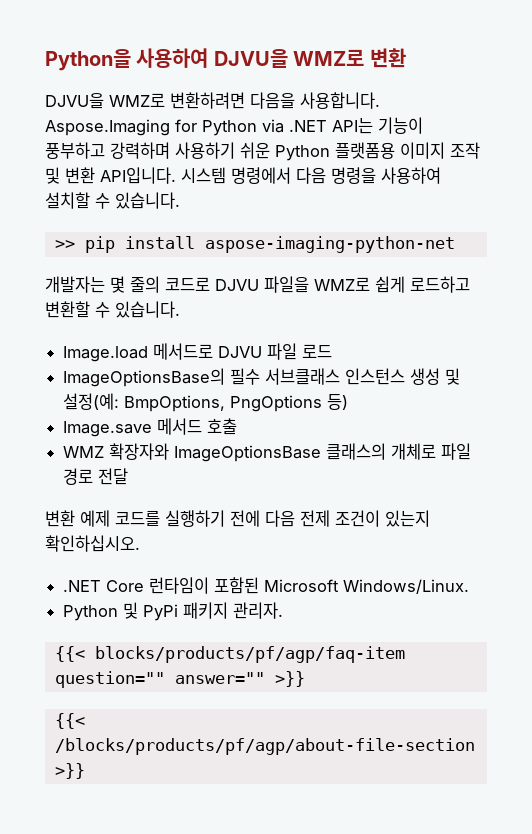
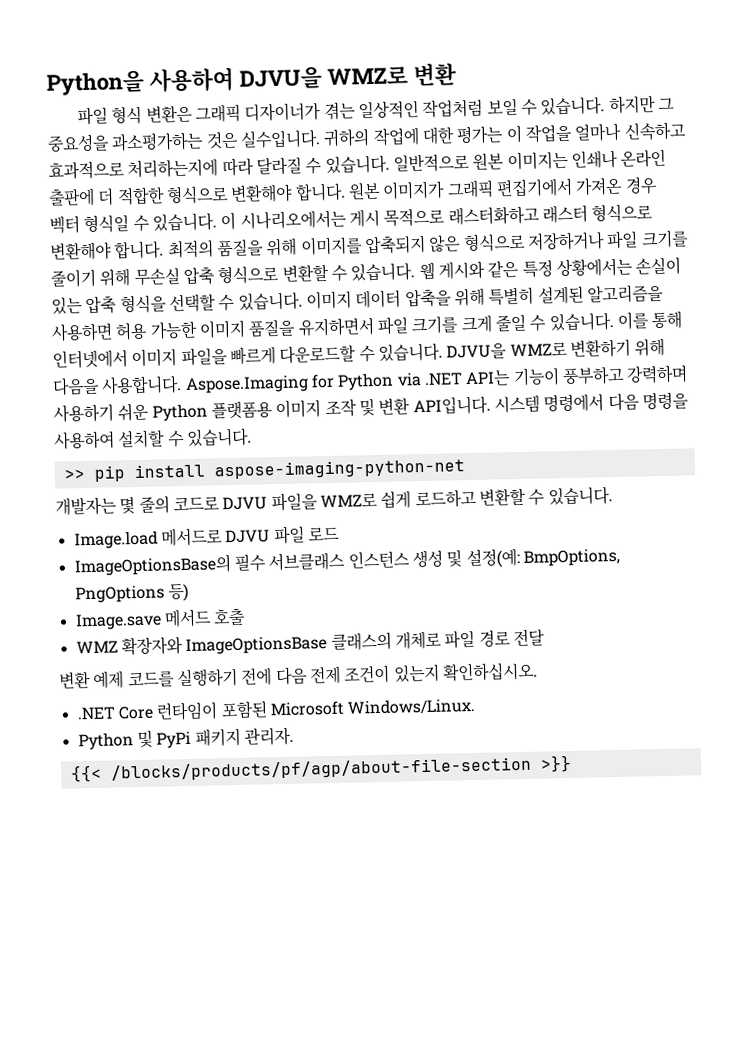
[45,92,245,109] DJVU을 WMZ로 변환하려면 -> [77,95,675,126] [47,121,687,152] [48,148,667,180] [48,176,658,207] [49,203,654,234] [50,229,689,261] [50,256,682,288] [51,283,664,315] [51,310,683,342] [52,337,666,369] 파일 형식 변환은 그래픽 디자이너가 겪는 일상적인 작업처럼 보일 수 있습니다. 하지만 그 중요성을 과소평가하는 것은 실수입니다. 귀하의 작업에 대한 평가는 이 작업을 얼마나 신속하고 효과적으로 처리하는지에 따라 달라질 수 있습니다. 일반적으로 원본 이미지는 인쇄나 온라인 출판에 더 적합한 형식으로 변환해야 합니다. 원본 이미지가 그래픽 편집기에서 가져온 경우 벡터 형식일 수 있습니다. 이 시나리오에서는 게시 목적으로 래스터화하고 래스터 형식으로 변환해야 합니다. 최적의 품질을 위해 이미지를 압축되지 않은 형식으로 저장하거나 파일 크기를 줄이기 위해 무손실 압축 형식으로 변환할 수 있습니다. 웹 게시와 같은 특정 상황에서는 손실이 있는 압축 형식을 선택할 수 있습니다. 이미지 데이터 압축을 위해 특별히 설계된 알고리즘을 사용하면 허용 가능한 이미지 품질을 유지하면서 파일 크기를 크게 줄일 수 있습니다. 이를 통해 인터넷에서 이미지 파일을 빠르게 다운로드할 수 있습니다. DJVU을 WMZ로 변환하기 위해
[54,646,405,663] [54,671,305,688] // {{< blocks/products/pf/agp/faq-item question="" answer="" >}} -> (294, 736) none

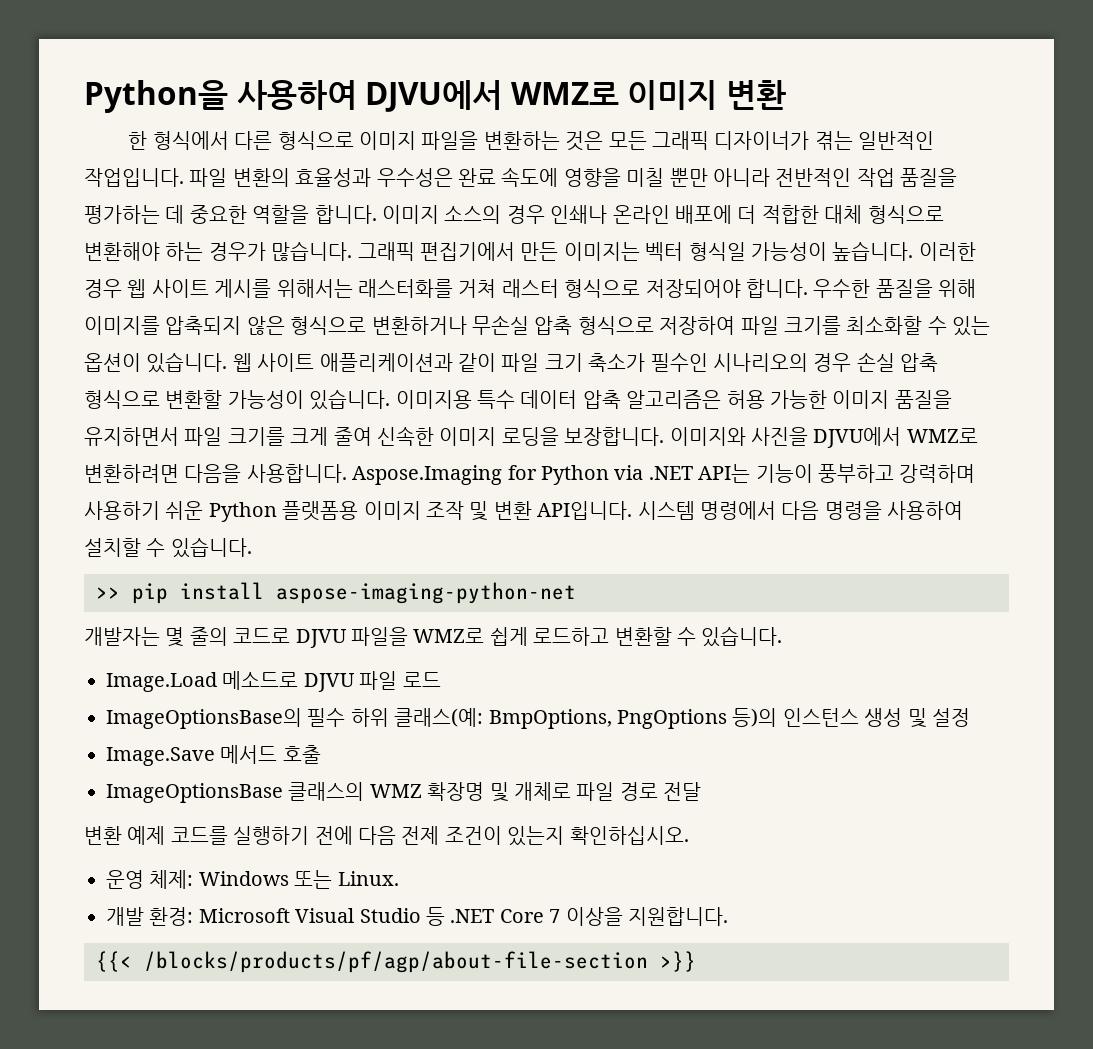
[238,63,457,90] [77,95,675,126] [47,121,687,152] [48,150,569,180] DJVU을 WMZ로 변환 // 파일 형식 변환은 그래픽 디자이너가 겪는 일상적인 작업처럼 보일 수 있습니다. 하지만 그 중요성을 과소평가하는 것은 실수입니다. 귀하의 작업에 대한 평가는 이 작업을 얼마나 신속하고 효과적으로 처리하는지에 따라 달라질 수 있습니다. 일반적으로 원본 이미지는 -> [365,80,786,112] [128,131,935,151] [84,167,958,187] [84,205,545,224] DJVU에서 WMZ로 이미지 변환 // 한 형식에서 다른 형식으로 이미지 파일을 변환하는 것은 모든 그래픽 디자이너가 겪는 일반적인 작업입니다. 파일 변환의 효율성과 우수성은 완료 속도에 영향을 미칠 뿐만 아니라 전반적인 작업 품질을 평가하는 데 중요한 역할을 합니다. 이미지 소스의 경우
[48,187,95,207] 출판에 -> [674,205,732,224] 배포에
[165,176,658,205] [49,203,654,234] [50,239,214,261] 형식으로 변환해야 합니다. 원본 이미지가 그래픽 편집기에서 가져온 경우 벡터 형식일 수 있습니다. 이 시나리오에서는 게시 목적으로 래스터화하고 래스터 형식으로 변환해야 합니다. 최적의 -> [824,205,944,224] [84,241,976,261] [84,279,871,298] 대체 형식으로 변환해야 하는 경우가 많습니다. 그래픽 편집기에서 만든 이미지는 벡터 형식일 가능성이 높습니다. 이러한 경우 웹 사이트 게시를 위해서는 래스터화를 거쳐 래스터 형식으로 저장되어야 합니다. 우수한
[526,229,689,251] [50,256,682,288] [51,283,664,315] [51,322,113,342] 저장하거나 파일 크기를 줄이기 위해 무손실 압축 형식으로 변환할 수 있습니다. 웹 게시와 같은 특정 상황에서는 손실이 있는 압축 형식을 선택할 수 있습니다. 이미지 데이터 압축을 위해 특별히 설계된 알고리즘을 사용하면 -> [371,315,991,336] [84,352,939,373] [84,389,722,410] 변환하거나 무손실 압축 형식으로 저장하여 파일 크기를 최소화할 수 있는 옵션이 있습니다. 웹 사이트 애플리케이션과 같이 파일 크기 축소가 필수인 시나리오의 경우 손실 압축 형식으로 변환할 가능성이 있습니다. 이미지용 특수 데이터 압축 알고리즘은
[494,310,683,332] [52,337,666,369] 줄일 수 있습니다. 이를 통해 인터넷에서 이미지 파일을 빠르게 다운로드할 수 있습니다. DJVU을 WMZ로 변환하기 위해 -> [333,426,978,448] [84,464,179,483] 줄여 신속한 이미지 로딩을 보장합니다. 이미지와 사진을 DJVU에서 WMZ로 변환하려면
[73,527,223,550] Image.load 메서드로 -> [106,671,299,692] Image.Load 메소드로
[268,547,620,572] [74,583,189,604] [74,607,247,631] [75,631,392,656] 서브클래스 인스턴스 생성 및 설정(예: BmpOptions, PngOptions 등) // Image.save 메서드 호출 // WMZ 확장자와 ImageOptionsBase 클래스의 -> [350,708,970,729] [106,745,321,766] [106,782,509,803] 하위 클래스(예: BmpOptions, PngOptions 등)의 인스턴스 생성 및 설정 // Image.Save 메서드 호출 // ImageOptionsBase 클래스의 WMZ 확장명 및
[76,697,476,721] [77,726,294,751] .NET Core 런타임이 포함된 Microsoft Windows/Linux. // Python 및 PyPi 패키지 관리자. -> [106,870,399,889] [106,907,728,926] 운영 체제: Windows 또는 Linux. // 개발 환경: Microsoft Visual Studio 등 .NET Core 7 이상을 지원합니다.

